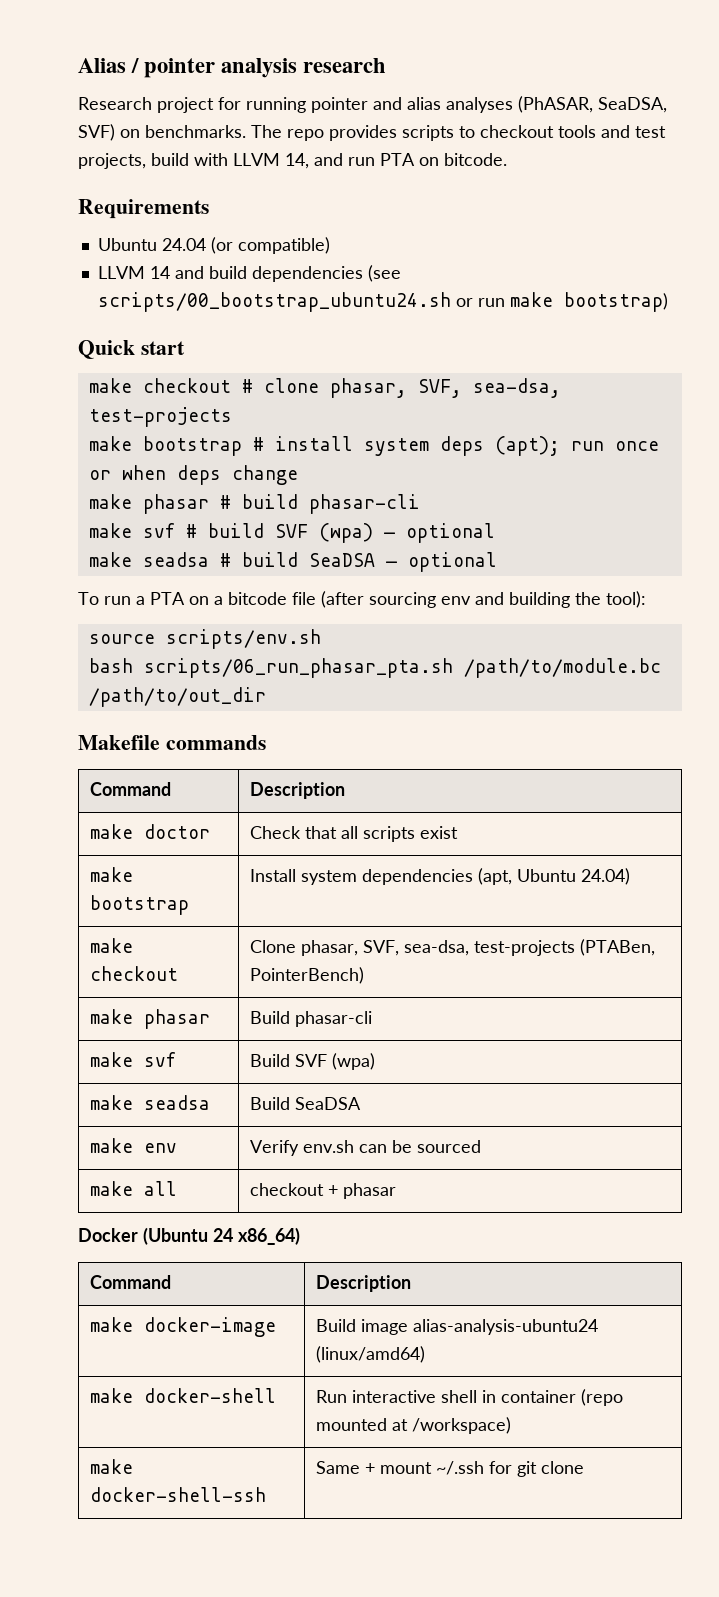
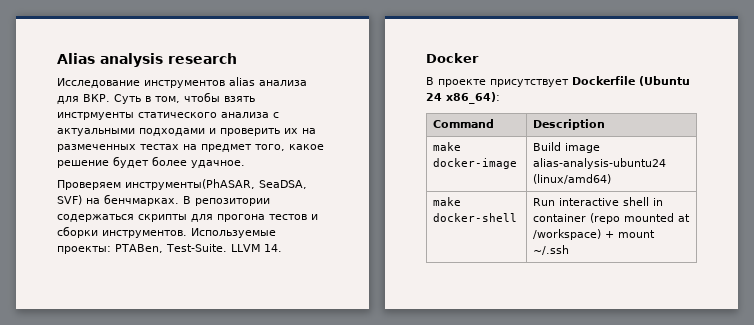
[131,58,216,78] / pointer -> (95, 58) none
[78,96,667,113] [78,124,666,141] [78,153,507,169] [78,199,209,219] [97,237,330,254] [97,265,401,282] [97,292,668,312] [78,340,185,359] [88,378,561,398] [88,407,232,427] [88,436,659,456] [88,465,298,485] [88,494,420,514] [88,523,495,543] [88,552,497,572] [78,591,646,608] [88,629,321,649] [88,658,661,678] [88,687,266,707] [78,735,266,750] [90,782,172,796] [250,782,346,799] [90,824,211,839] [250,826,459,842] [90,867,134,882] [90,895,190,915] [250,868,631,885] [90,938,134,953] [90,966,179,981] [250,939,656,956] [250,967,365,984] [90,1009,211,1029] [250,1011,373,1027] [90,1052,177,1067] [250,1053,376,1070] [90,1095,211,1110] [250,1097,362,1110] [90,1138,178,1153] [250,1140,482,1156] [90,1181,178,1196] [250,1183,397,1199] [78,1228,138,1242] Research project for running pointer and alias analyses (PhASAR, SeaDSA, SVF) on benchmarks. The repo provides scripts to checkout tools and test projects, build with LLVM 14, and run PTA on bitcode. // Requirements // Ubuntu 24.04 (or compatible) // LLVM 14 and build dependencies (see scripts/00_bootstrap_ubuntu24.sh or run make bootstrap) // Quick start // make checkout # clone phasar, SVF, sea-dsa, test-projects // make bootstrap # install system deps (apt); run once or when deps change // make phasar # build phasar-cli // make svf # build SVF (wpa) — optional // make seadsa # build SeaDSA — optional // To run a PTA on a bitcode file (after sourcing env and building the tool): // source scripts/env.sh // bash scripts/06_run_phasar_pta.sh /path/to/module.bc /path/to/out_dir // Makefile commands // Command | Description // make doctor | Check that all scripts exist // make bootstrap | Install system dependencies (apt, Ubuntu 24.04) // make checkout | Clone phasar, SVF, sea-dsa, test-projects (PTABen, PointerBench) // make phasar | Build phasar-cli // make svf | Build SVF (wpa) // make seadsa | Build SeaDSA // make env | Verify env.sh can be sourced // make all | checkout + phasar // Docker -> [57,77,307,88] [57,92,255,104] [57,112,279,120] [57,128,316,136] [57,144,324,152] [57,156,245,168] [57,179,307,190] [57,194,270,206] [57,214,318,222] [57,226,276,238] [57,244,282,254] [426,53,479,63] [426,76,635,87] Исследование инструментов alias анализа для ВКР. Суть в том, чтобы взять инстрмуенты статического анализа с актуальными подходами и проверить их на размеченных тестах на предмет того, какое решение будет более удачное. // Проверяем инструменты(PhASAR, SeaDSA, SVF) на бенчмарках. В репозитории содержаться скрипты для прогона тестов и сборки инструментов. Используемые проекты: PTABen, Test-Suite. LLVM 14. // Docker // В проекте присутствует Dockerfile
[238,1227,300,1245] x86_64) -> [446,92,500,104] x86_64):
[90,1459,134,1474] [90,1487,267,1502] [316,1461,585,1477] // make docker-shell-ssh | Same + mount ~/.ssh for git clone -> [604,230,655,238] [532,245,569,255] + mount ~/.ssh

